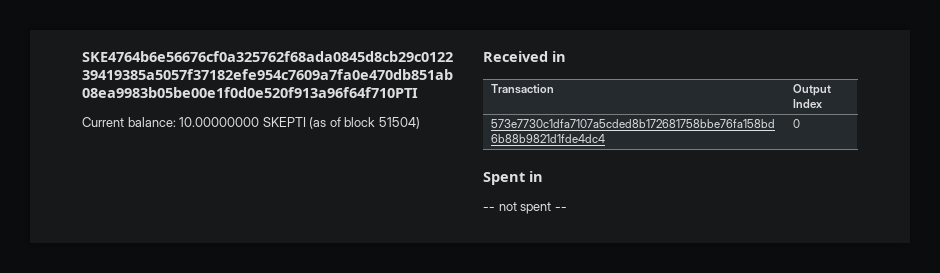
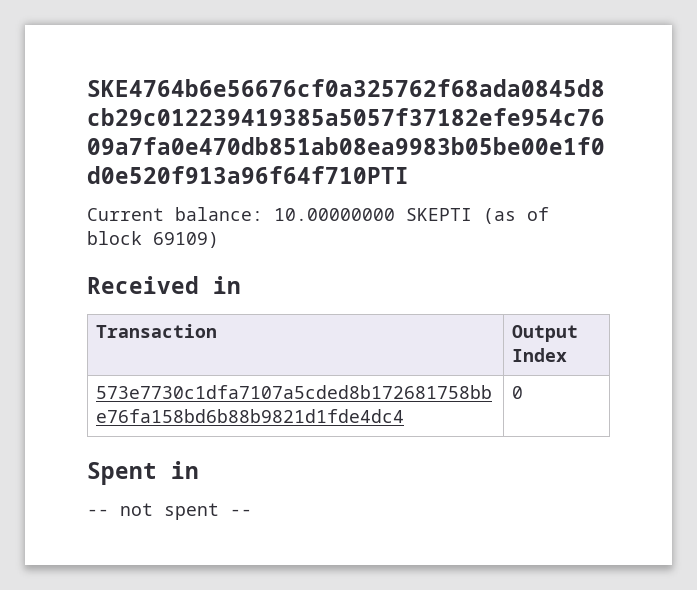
[378,117,420,129] 51504) -> [153,232,219,248] 69109)

